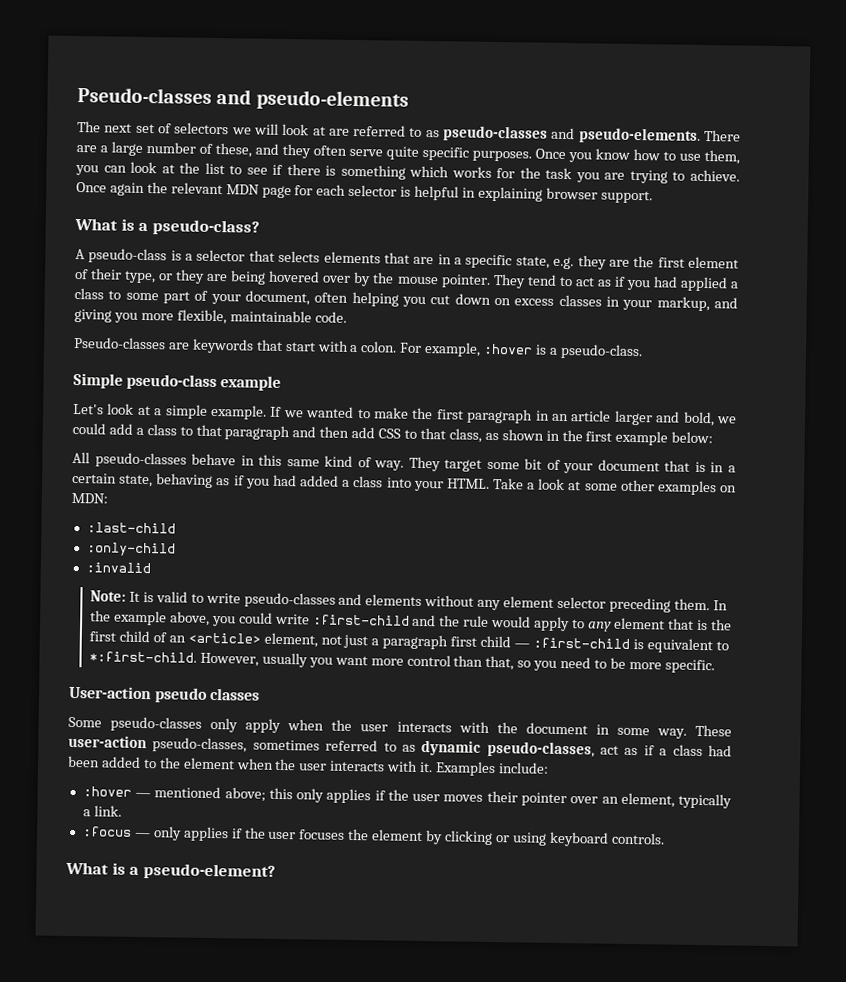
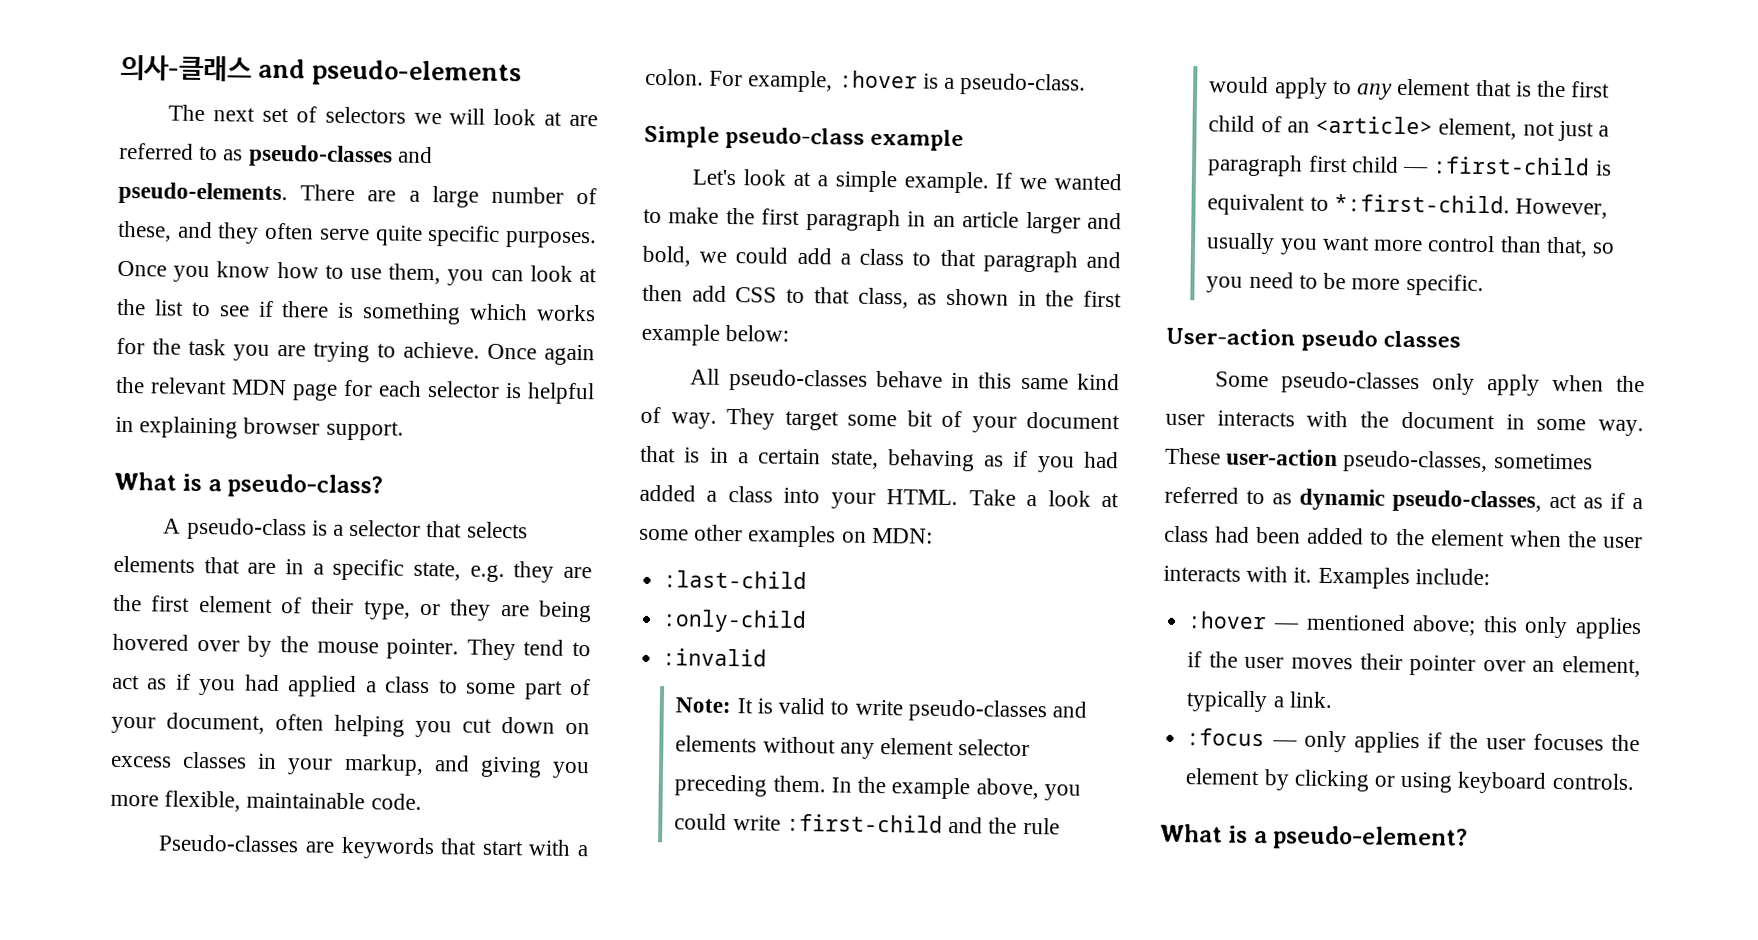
[77,87,212,104] Pseudo-classes -> [120,54,252,82] 의사-클래스

